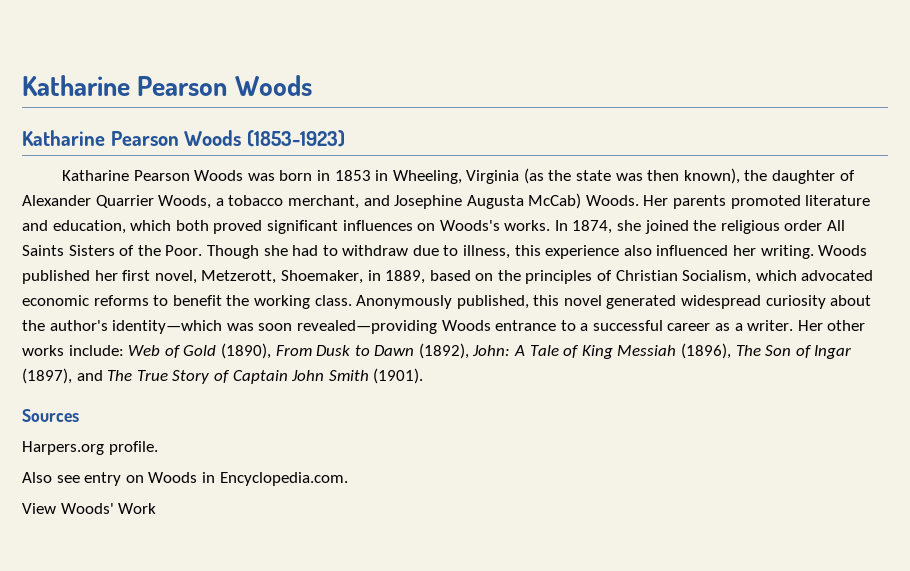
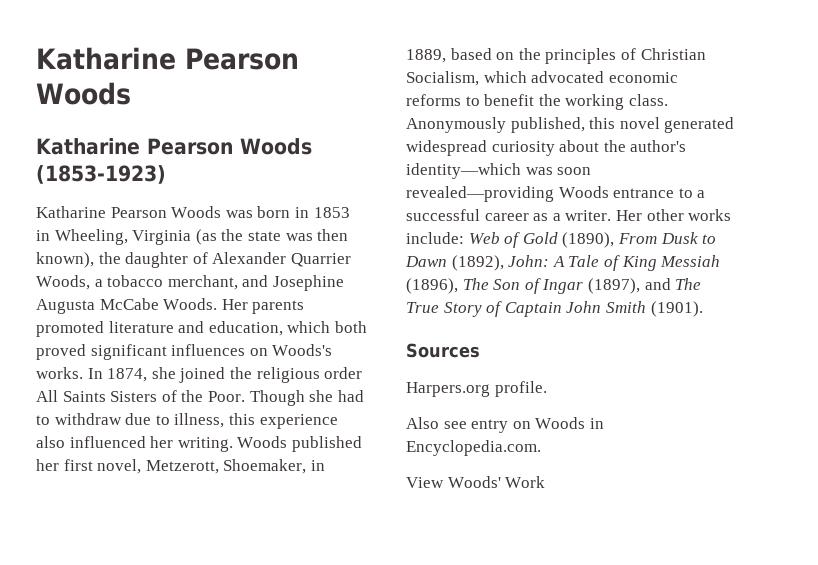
[528,193,582,209] McCab) -> [99,298,159,310] McCabe

